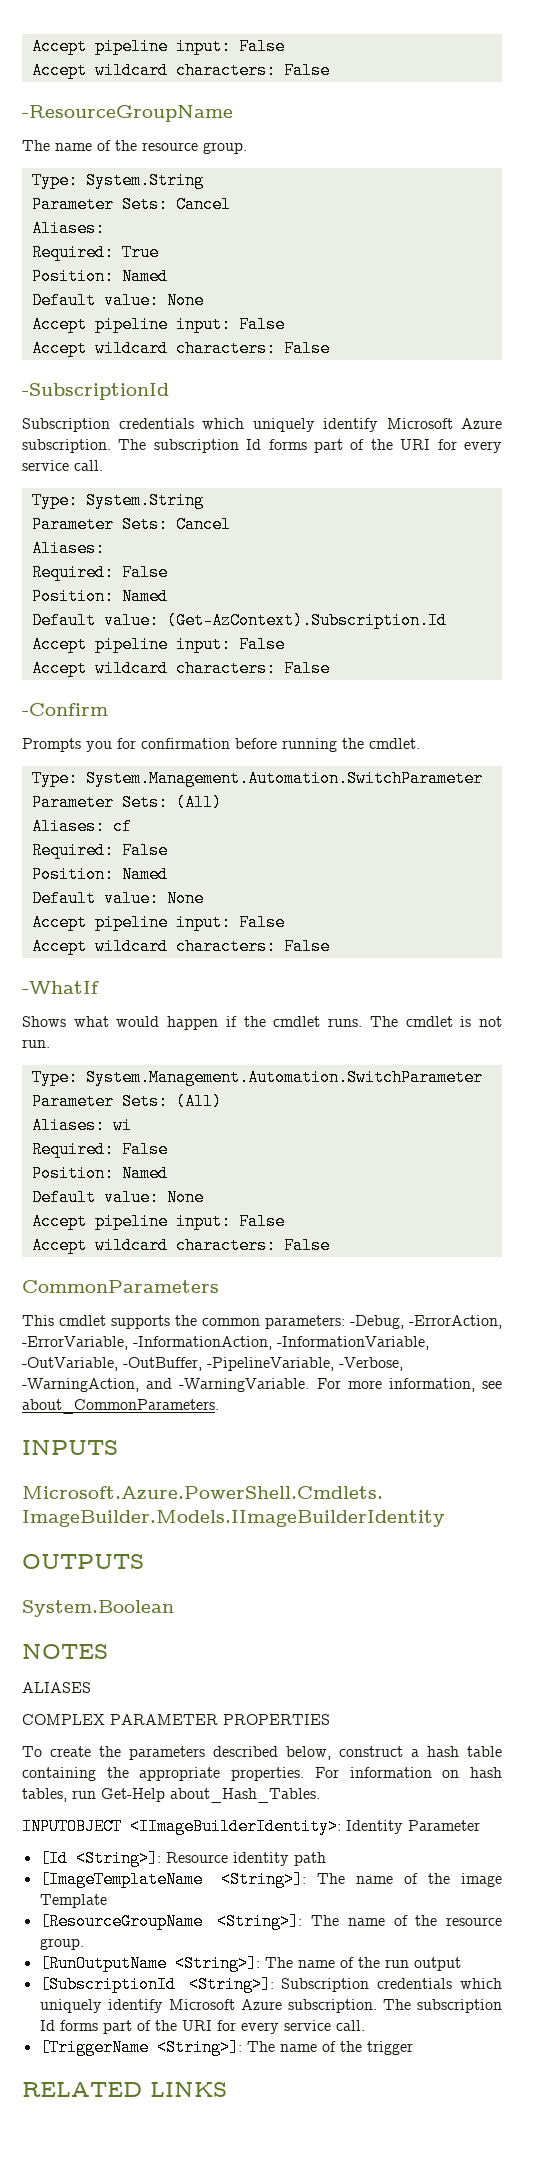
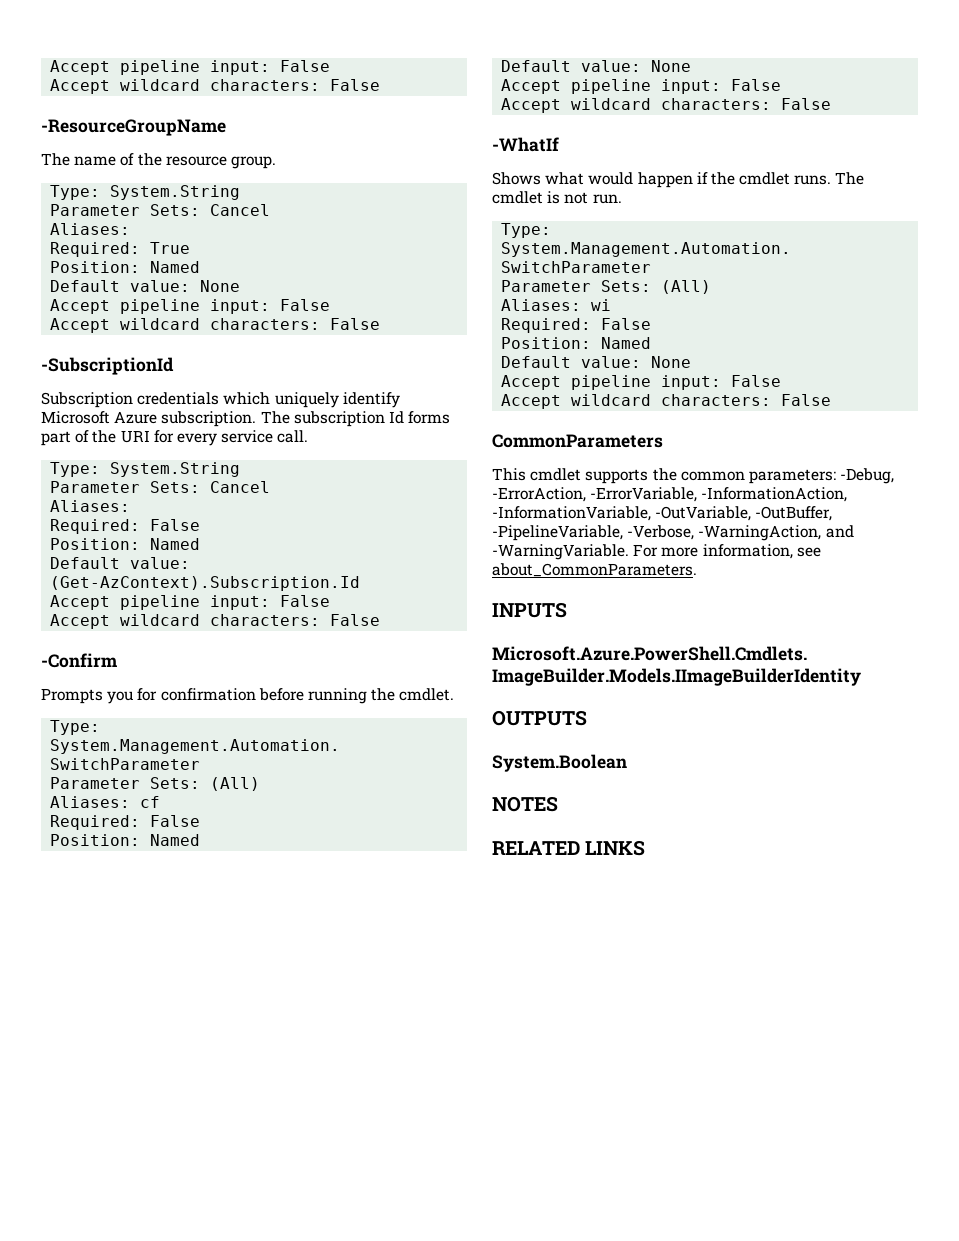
[22,1682,91,1693] [22,1714,330,1725] [22,1746,502,1760] [22,1767,503,1781] [22,1788,320,1803] [22,1818,480,1835] [39,1850,326,1867] [39,1871,502,1888] [39,1894,107,1908] [39,1913,503,1930] [39,1938,84,1950] [39,1955,461,1972] [39,1976,503,1993] [39,1999,502,2013] [39,2020,365,2034] [39,2039,413,2056] // ALIASES // COMPLEX PARAMETER PROPERTIES // To create the parameters described below, construct a hash table containing the appropriate properties. For information on hash tables, run Get-Help about_Hash_Tables. // INPUTOBJECT <IImageBuilderIdentity>: Identity Parameter // [Id <String>]: Resource identity path // [ImageTemplateName <String>]: The name of the image Template // [ResourceGroupName <String>]: The name of the resource group. // [RunOutputName <String>]: The name of the run output // [SubscriptionId <String>]: Subscription credentials which uniquely identify Microsoft Azure subscription. The subscription Id forms part of the URI for every service call. // [TriggerName <String>]: The name of the trigger -> (558, 804) none

